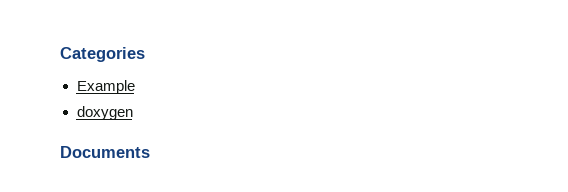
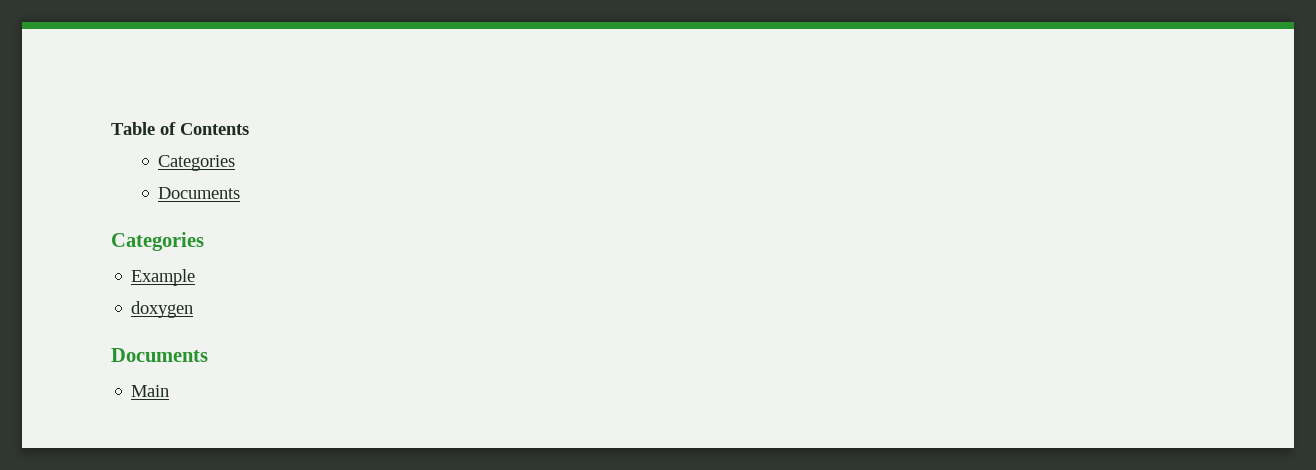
(60, 54) none -> [111,122,249,135] [158,155,236,171] [158,187,241,199] Table of Contents // Categories // Documents //
(150, 152) none -> [131,385,170,397] // Main

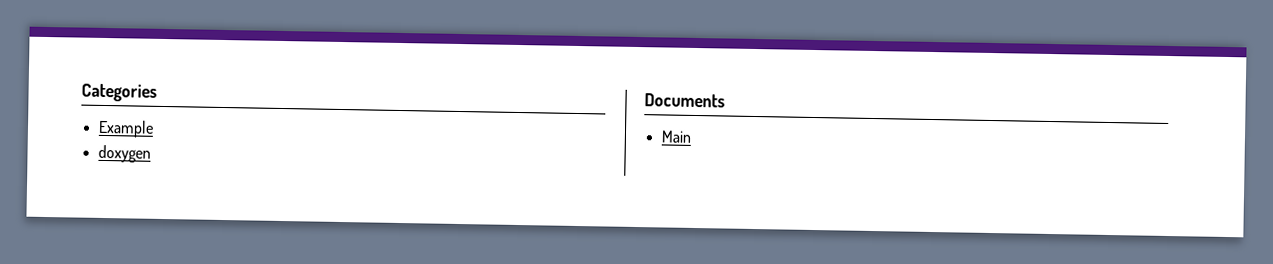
[111,122,249,135] [158,155,236,171] [158,187,241,199] Table of Contents // Categories // Documents // -> (81, 92) none

